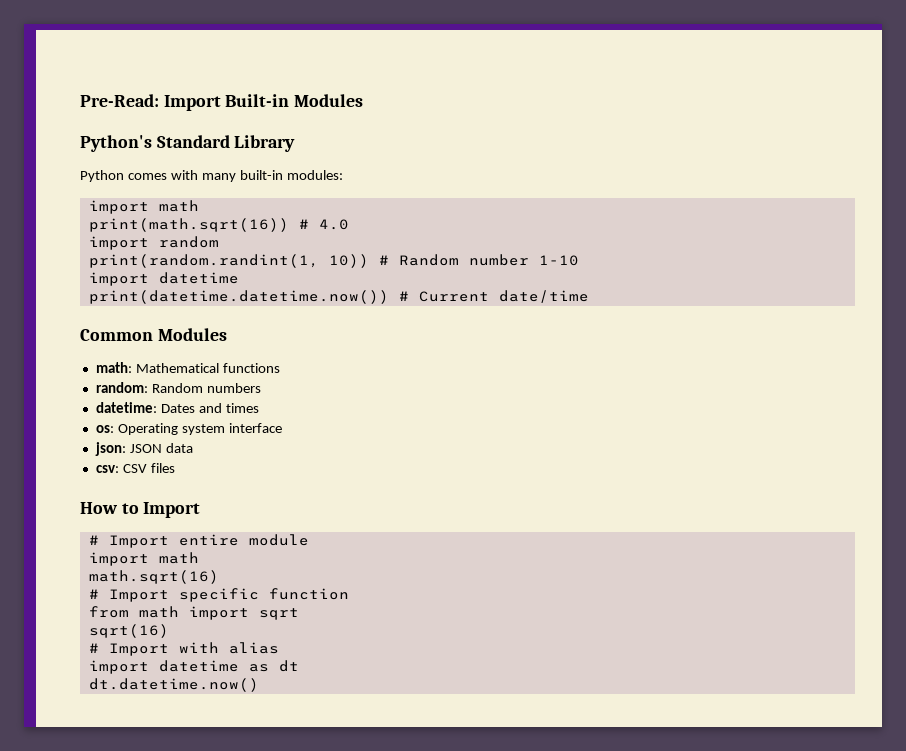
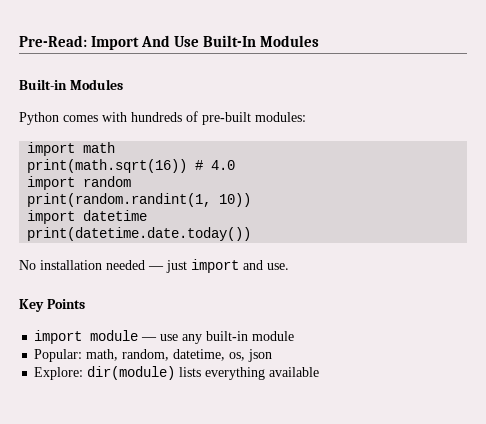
(221, 103) none -> [141,35,320,47] And Use Built-In Modules //
[80,135,296,152] // Python's Standard Library -> (123, 84) none
[201,170,283,182] many built-in -> [131,111,251,125] hundreds of pre-built
[378,254,579,266] [88,272,239,286] [88,290,589,304] [80,328,227,341] [95,362,280,373] [95,382,261,393] [95,402,259,413] [95,423,282,435] [94,442,193,456] [95,463,175,473] [80,502,201,518] [88,534,309,548] [88,552,199,566] [88,570,219,584] [88,588,349,602] [88,606,299,620] [88,624,169,638] [88,642,279,656] [88,660,299,674] [88,678,259,692] # Random number 1-10 // import datetime // print(datetime.datetime.now()) # Current date/time // Common Modules // math: Mathematical functions // random: Random numbers // datetime: Dates and times // os: Operating system interface // json: JSON data // csv: CSV files // How to Import // # Import entire module // import math // math.sqrt(16) // # Import specific function // from math import sqrt // sqrt(16) // # Import with alias // import datetime as dt // dt.datetime.now() -> [27,210,148,224] [27,227,252,241] [19,259,289,273] [19,299,85,312] [34,330,295,344] [34,349,273,362] [34,366,320,380] // import datetime // print(datetime.date.today()) // No installation needed — just import and use. // Key Points // import module — use any built-in module // Popular: math, random, datetime, os, json // Explore: dir(module) lists everything available

